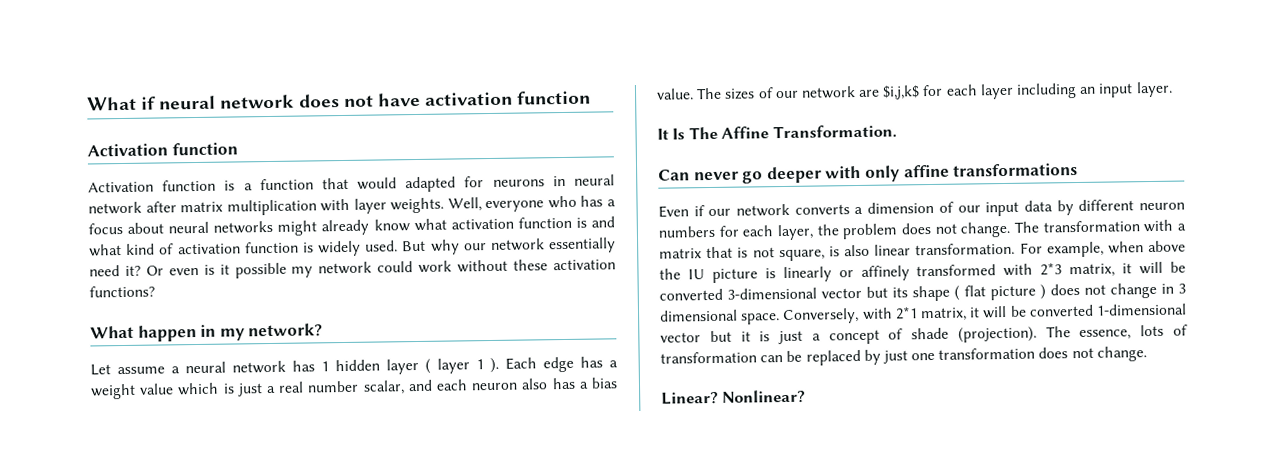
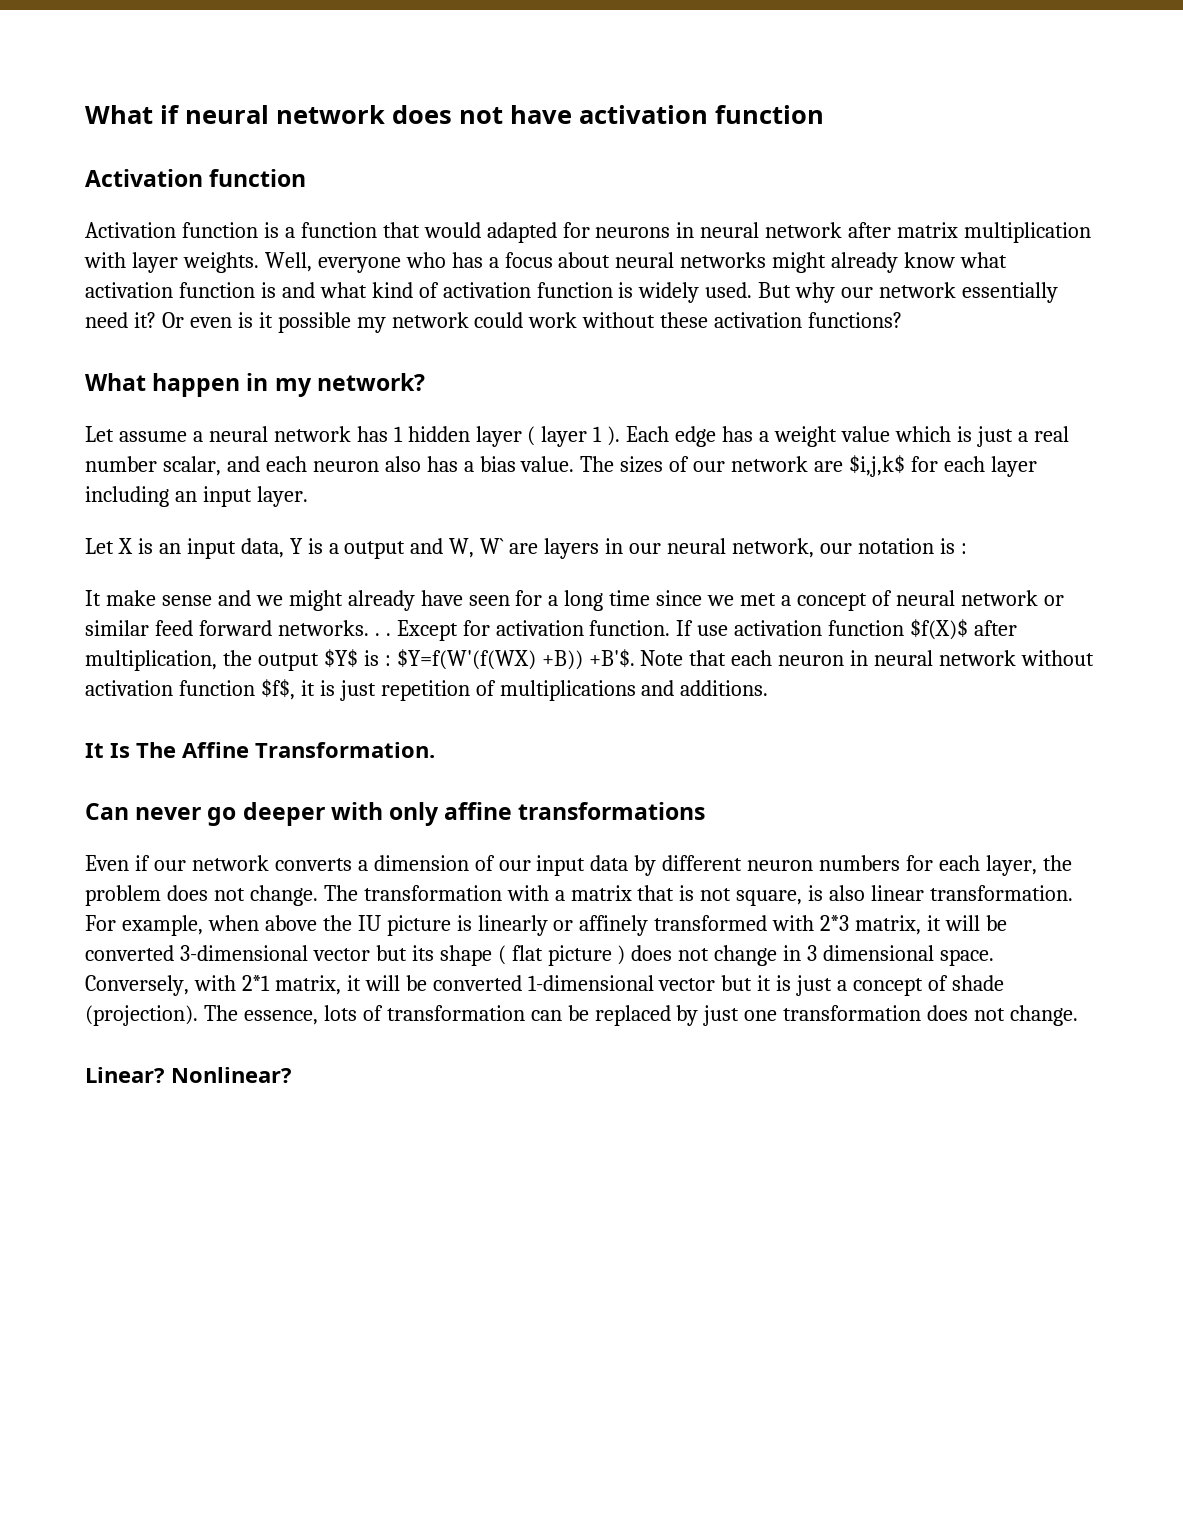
(1173, 89) none -> [85,538,967,559] [85,590,1064,611] [85,619,1018,641] [85,649,1095,671] [85,679,769,701] // Let X is an input data, Y is a output and W, W` are layers in our neural network, our notation is : // It make sense and we might already have seen for a long time since we met a concept of neural network or similar feed forward networks. . . Except for activation function. If use activation function $f(X)$ after multiplication, the output $Y$ is : $Y=f(W'(f(WX) +B)) +B'$. Note that each neuron in neural network without activation function $f$, it is just repetition of multiplications and additions.

